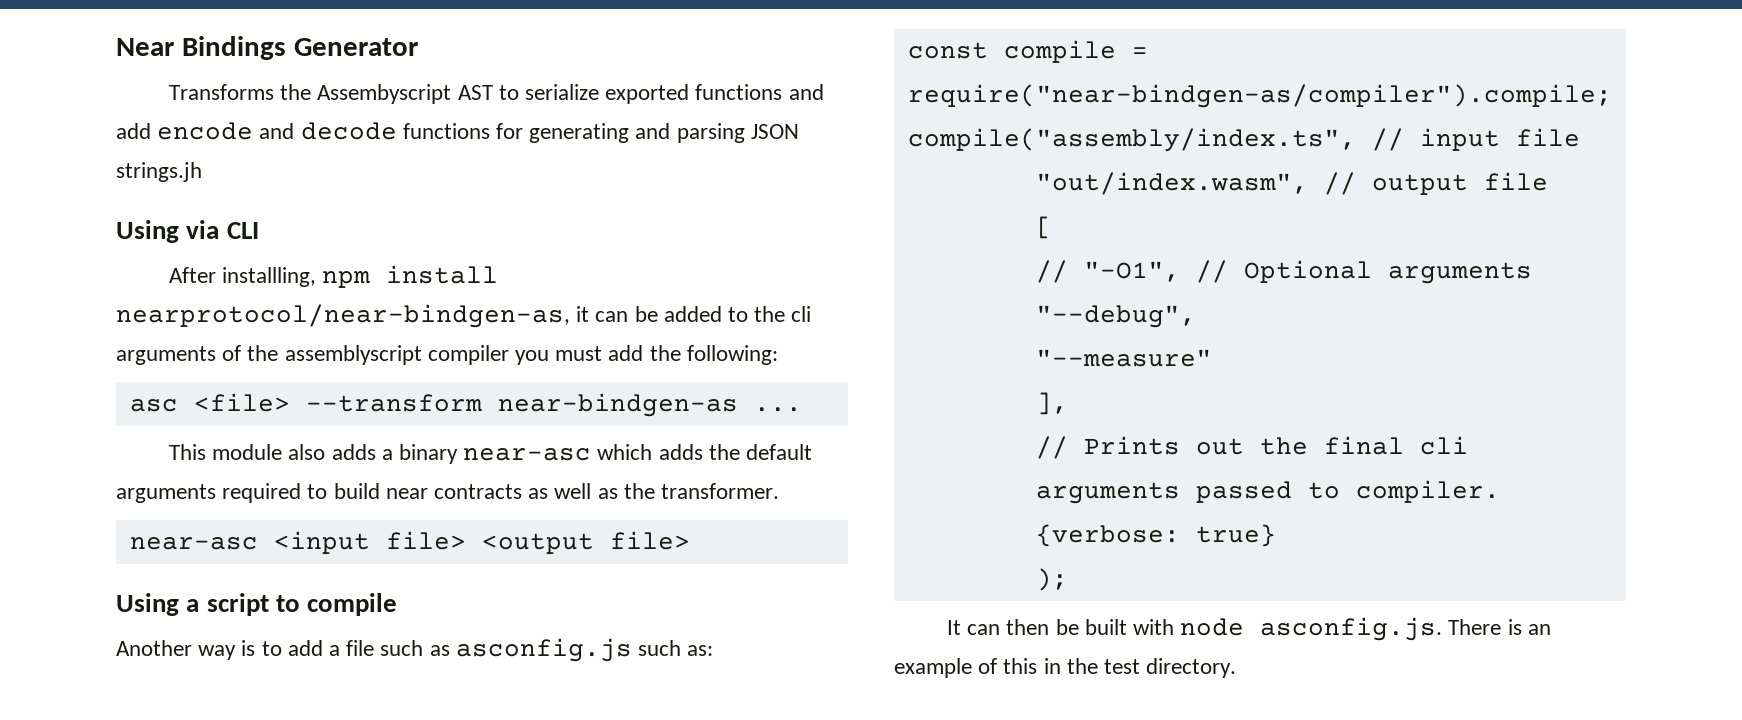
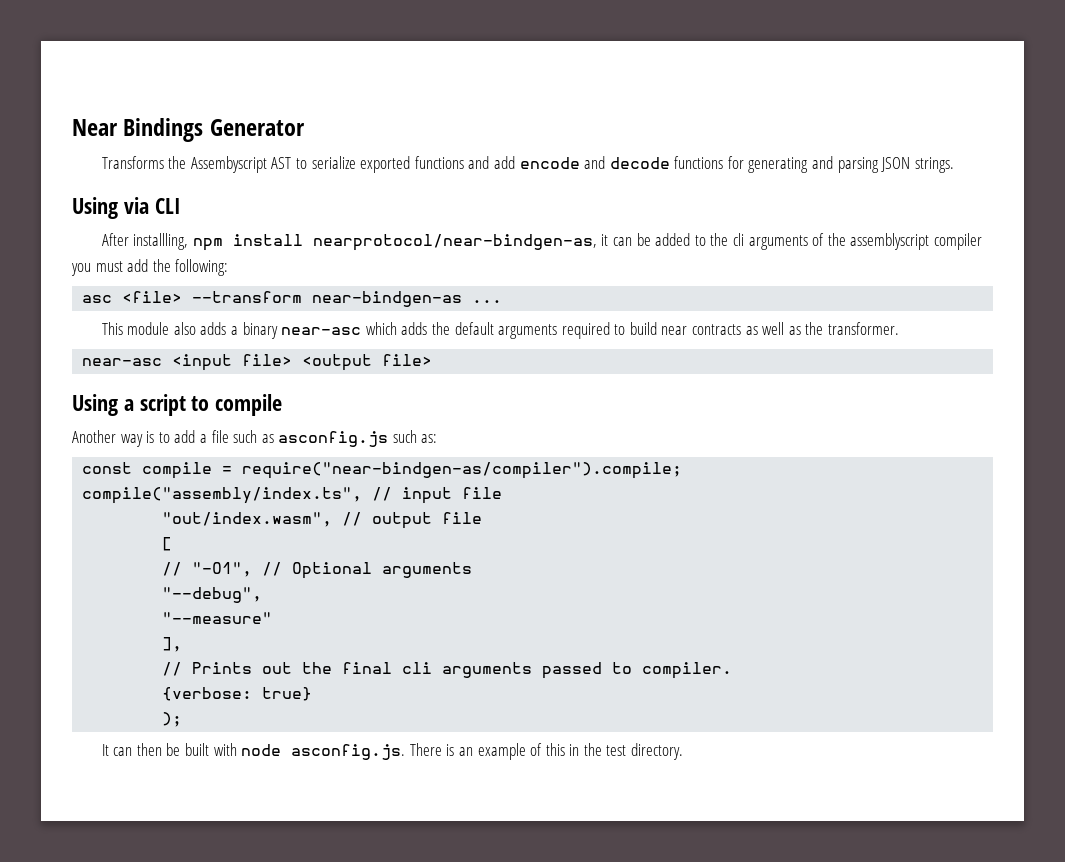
[116,162,202,182] strings.jh -> [914,157,954,173] strings.

